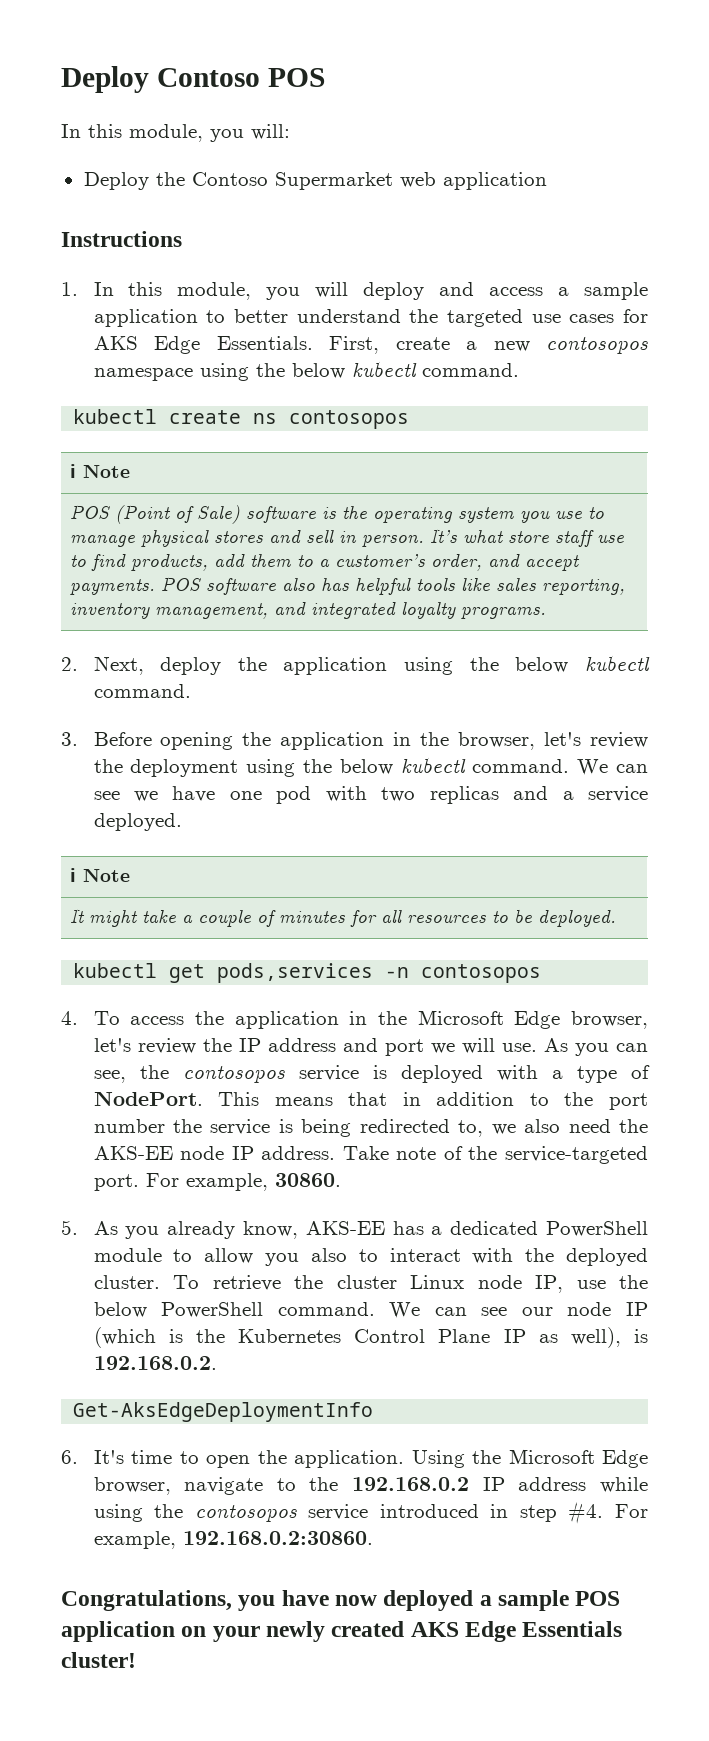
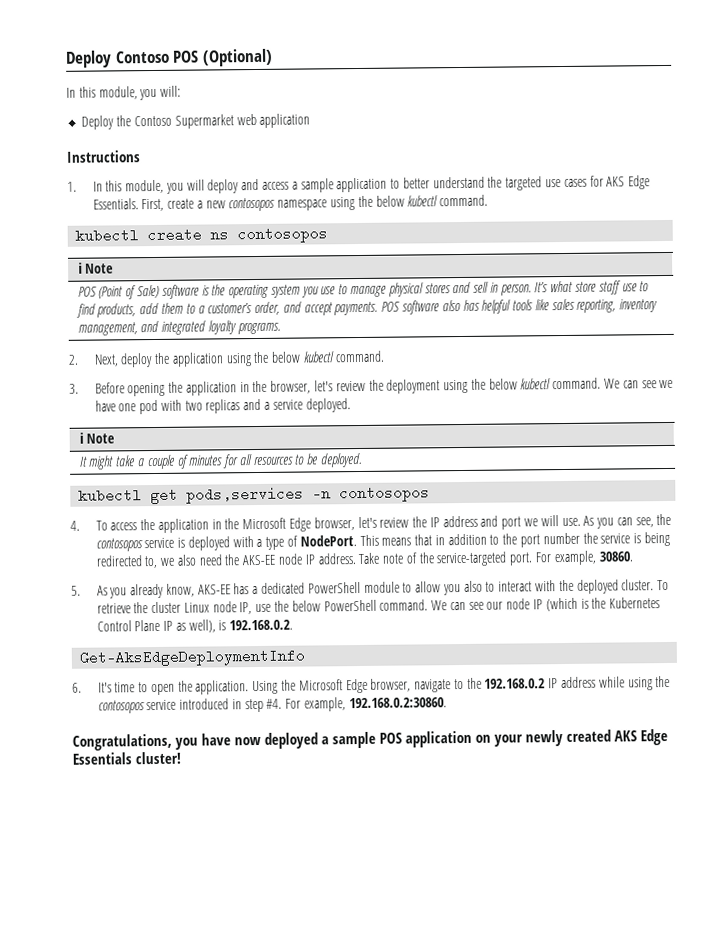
(325, 77) none -> [201,48,273,67] (Optional)

